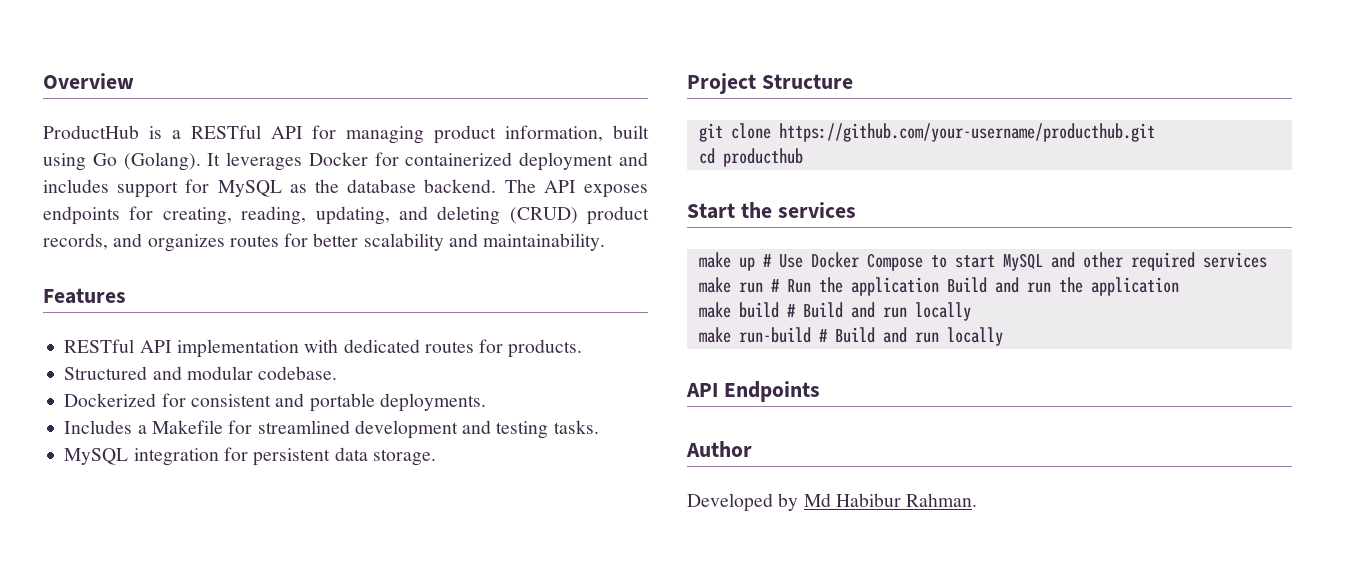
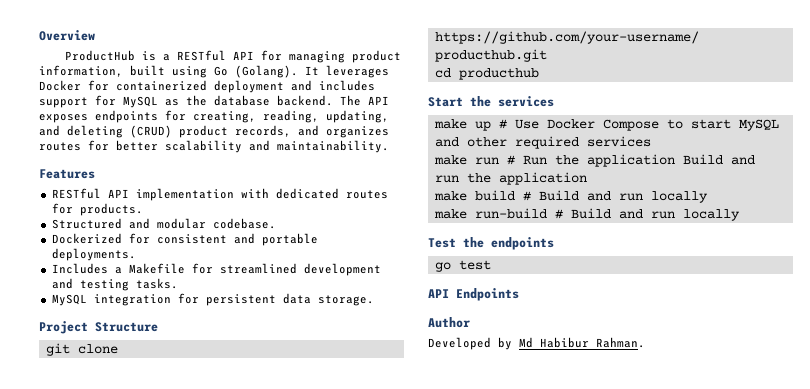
(1003, 336) none -> [428,237,554,250] [434,260,491,272] // Test the endpoints // go test

